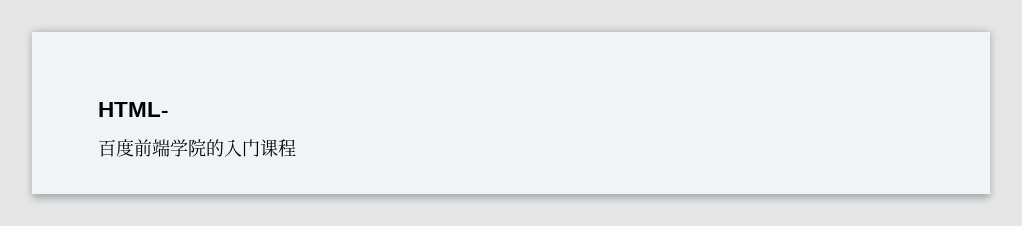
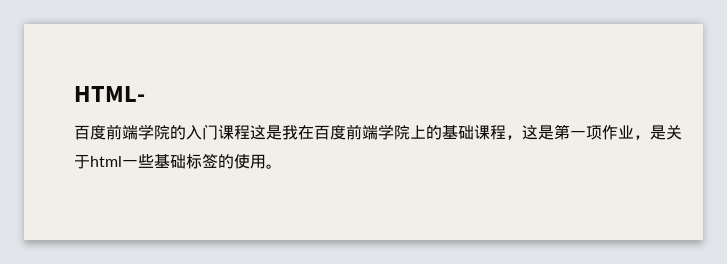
(296, 148) none -> [250,124,682,140] [74,153,282,169] 这是我在百度前端学院上的基础课程，这是第一项作业，是关于html一些基础标签的使用。

